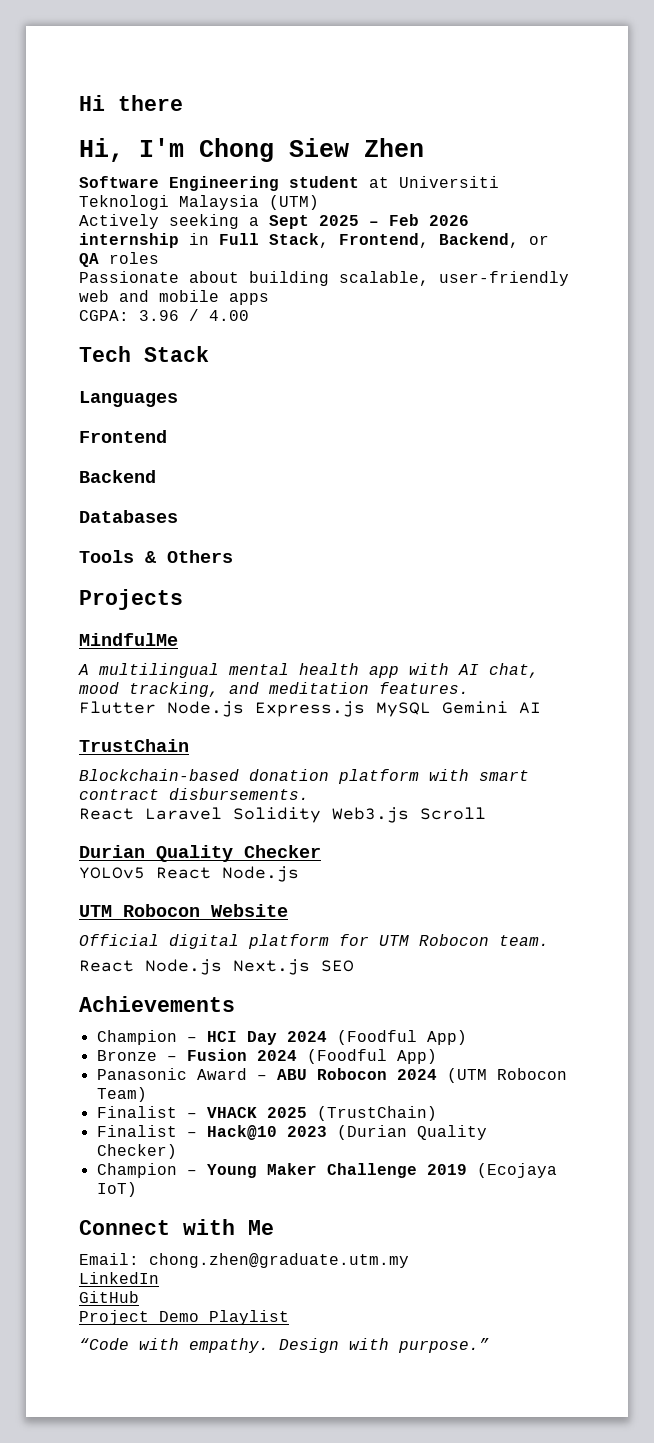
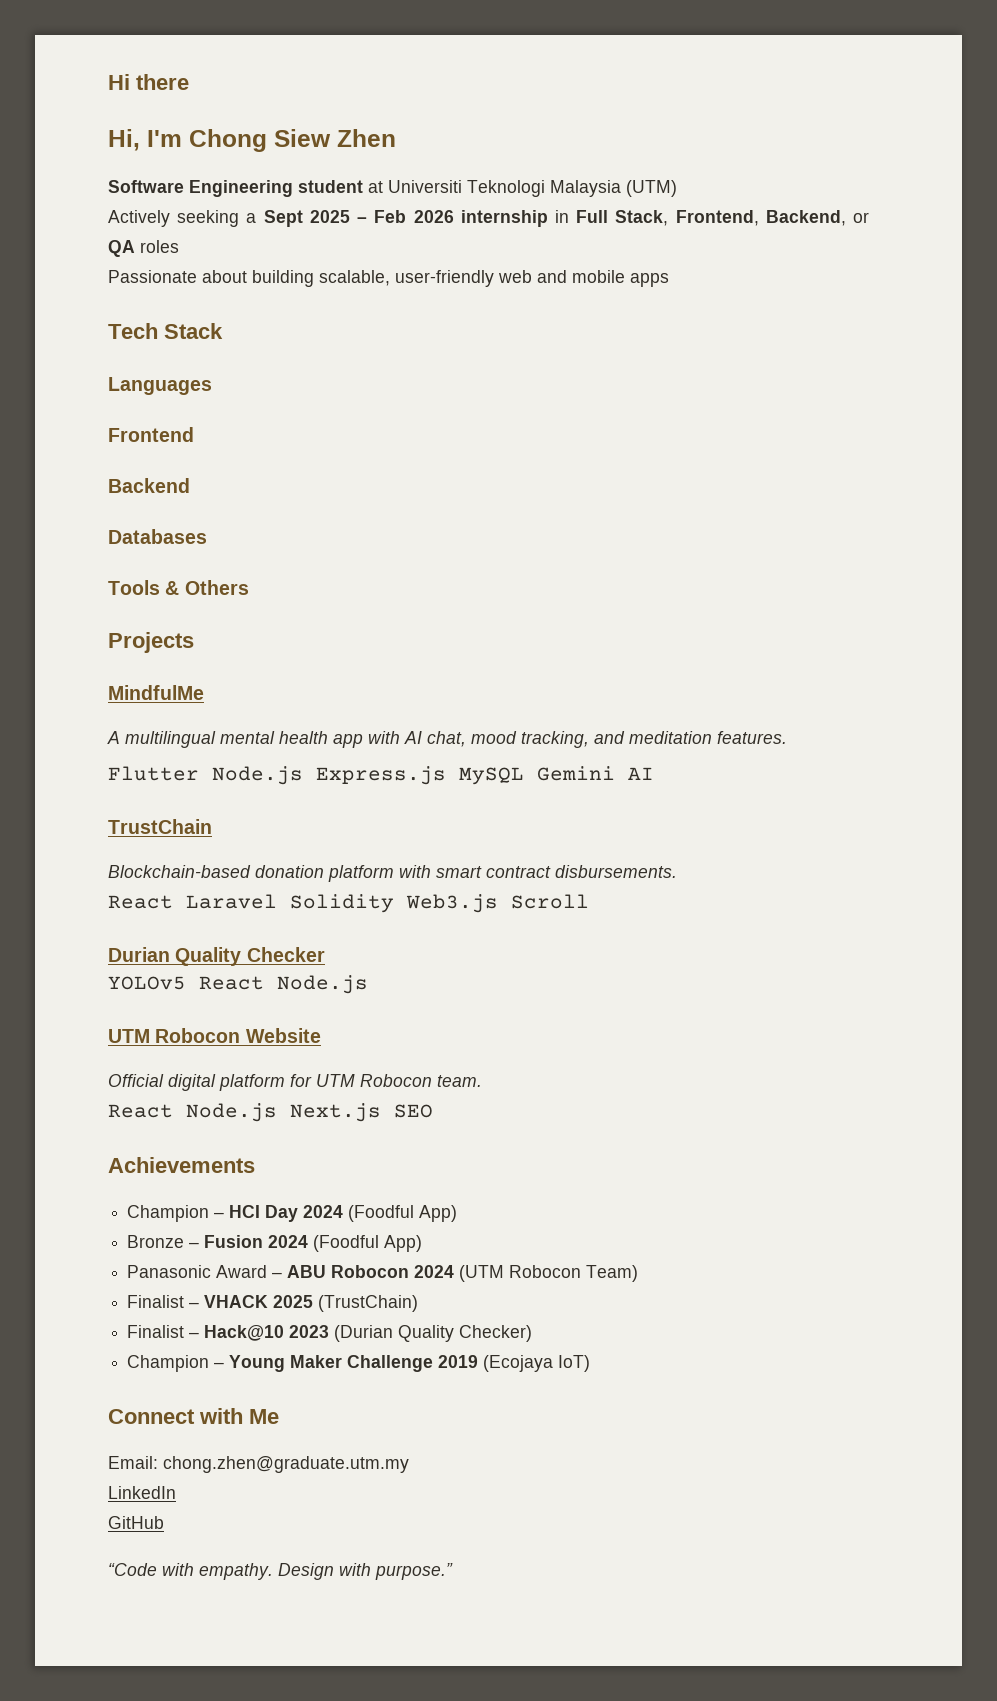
[79,309,249,321] // CGPA: 3.96 / 4.00 -> (669, 280) none
[79,1310,289,1325] // Project Demo Playlist -> (164, 1522) none

